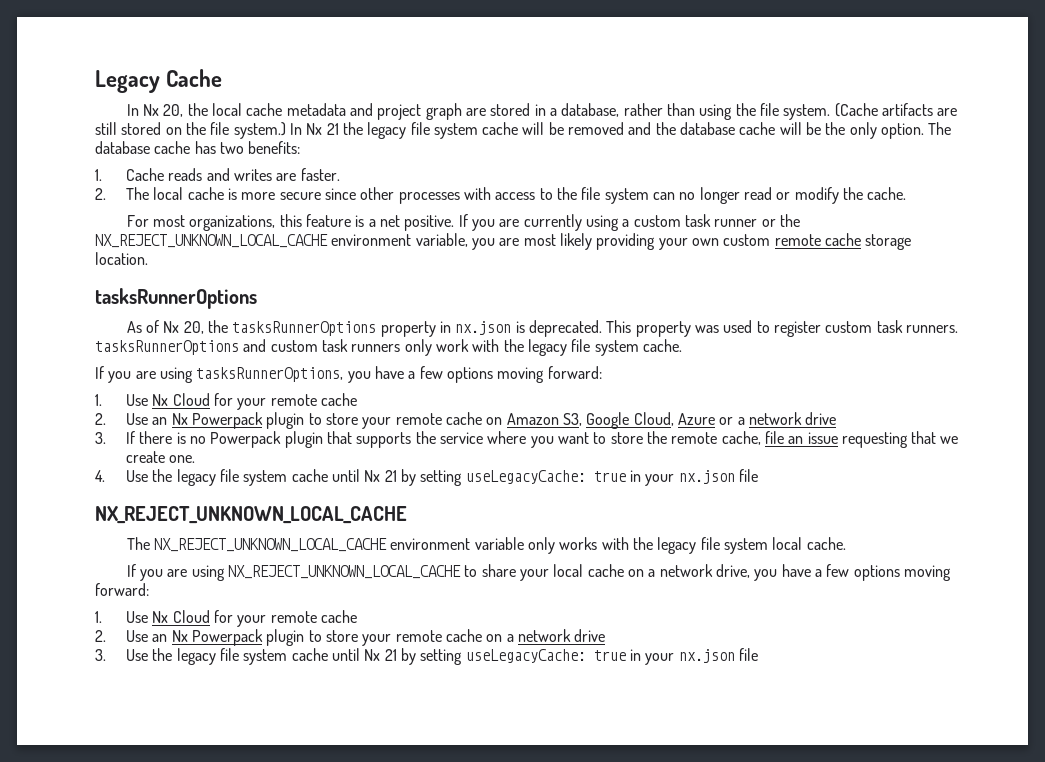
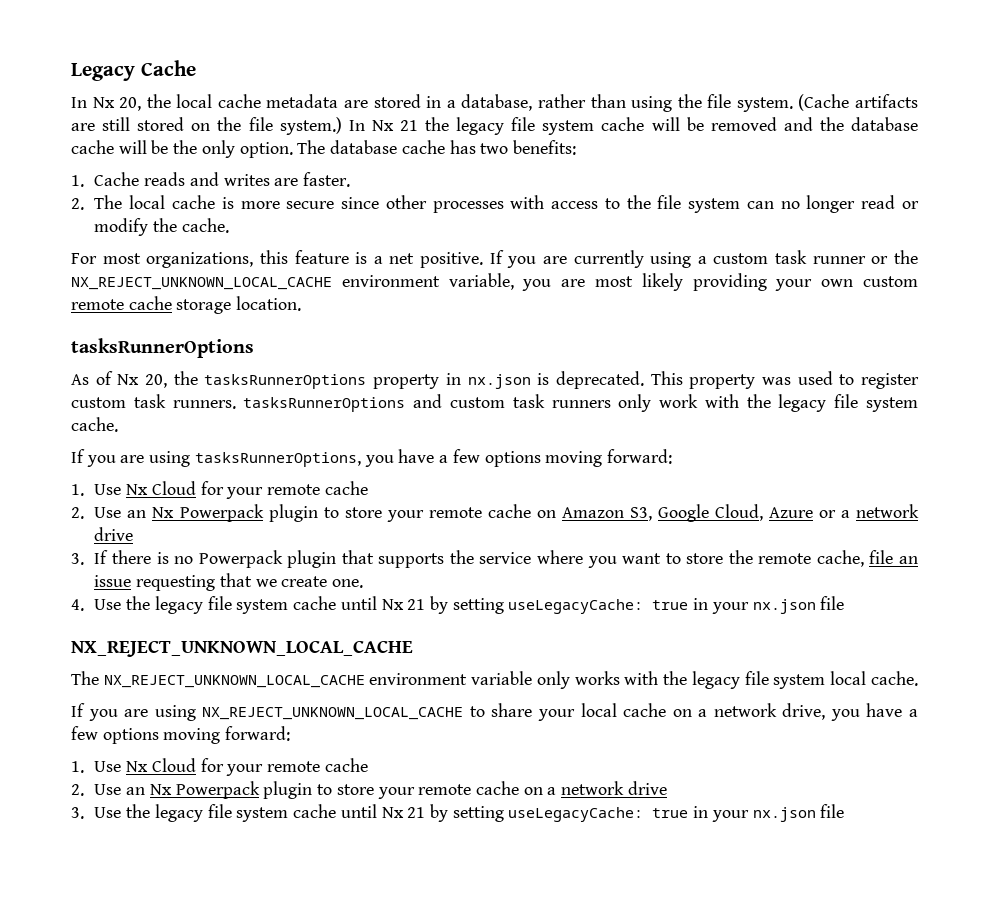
[350,103,462,120] and project graph -> (339, 101) none

